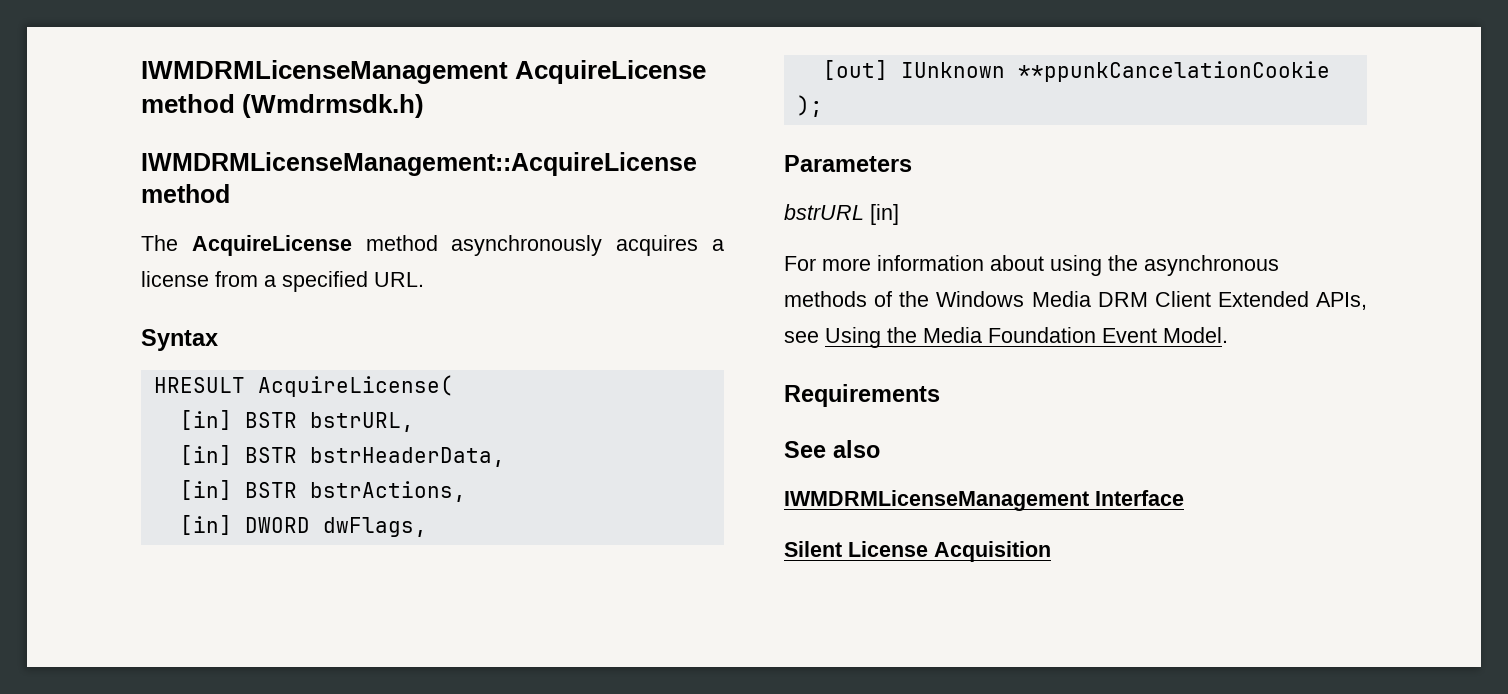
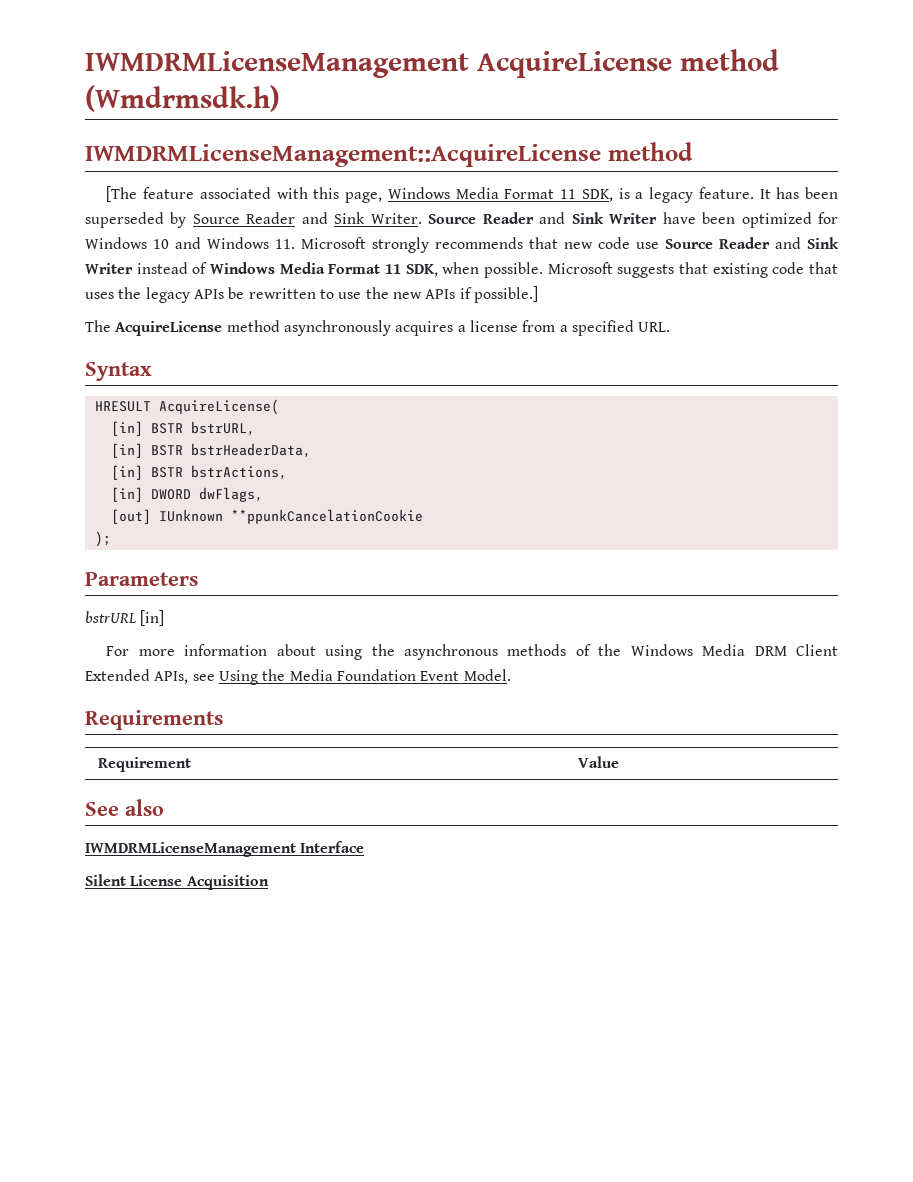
(230, 193) none -> [106,186,839,203] [85,212,839,228] [85,237,839,253] [85,262,838,278] [85,286,538,303] // [The feature associated with this page, Windows Media Format 11 SDK, is a legacy feature. It has been superseded by Source Reader and Sink Writer. Source Reader and Sink Writer have been optimized for Windows 10 and Windows 11. Microsoft strongly recommends that new code use Source Reader and Sink Writer instead of Windows Media Format 11 SDK, when possible. Microsoft suggests that existing code that uses the legacy APIs be rewritten to use the new APIs if possible.]
(940, 395) none -> [97,757,191,772] [577,756,619,768] // Requirement | Value

